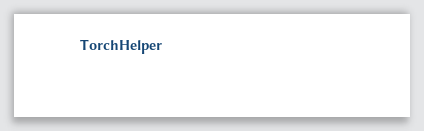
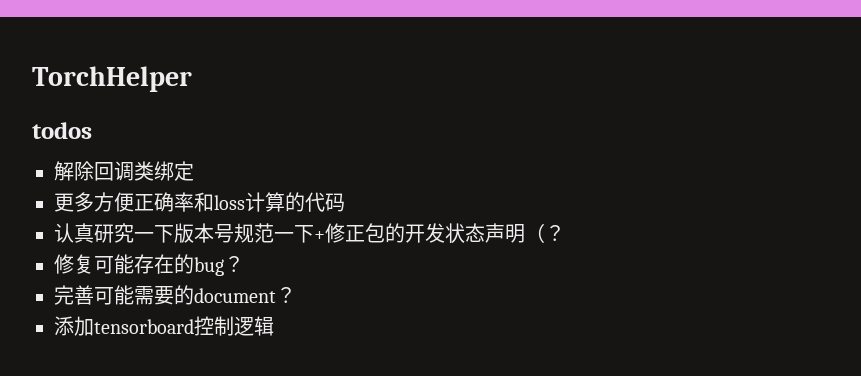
(162, 46) none -> [32,122,92,139] [54,161,194,181] [54,192,345,212] [54,223,565,243] [54,254,244,276] [54,285,296,305] [54,316,274,336] // todos // 解除回调类绑定 // 更多方便正确率和loss计算的代码 // 认真研究一下版本号规范一下+修正包的开发状态声明（？ // 修复可能存在的bug？ // 完善可能需要的document？ // 添加tensorboard控制逻辑

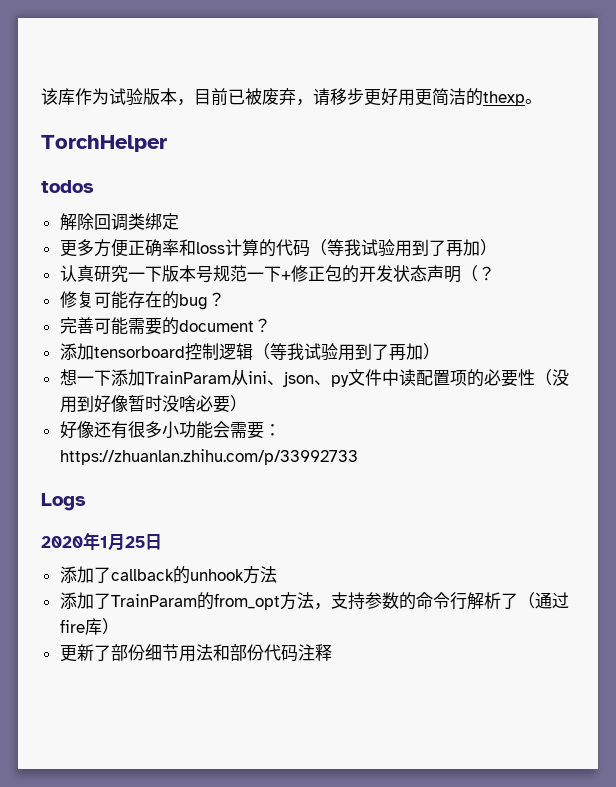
(32, 79) none -> [41,88,542,106] 该库作为试验版本，目前已被废弃，请移步更好用更简洁的thexp。 //
(345, 202) none -> [309,239,497,257] （等我试验用到了再加）
(274, 326) none -> [252,343,440,361] [59,369,569,387] [59,395,247,413] [59,421,281,439] [59,449,358,465] [41,493,86,511] [41,532,162,551] [59,566,277,584] [59,592,569,610] [59,618,119,635] [59,644,332,662] （等我试验用到了再加） // 想一下添加TrainParam从ini、json、py文件中读配置项的必要性（没用到好像暂时没啥必要） // 好像还有很多小功能会需要：https://zhuanlan.zhihu.com/p/33992733 // Logs // 2020年1月25日 // 添加了callback的unhook方法 // 添加了TrainParam的from_opt方法，支持参数的命令行解析了（通过fire库） // 更新了部份细节用法和部份代码注释

